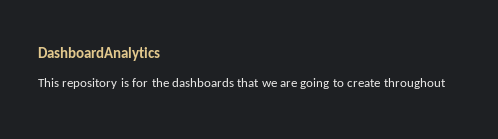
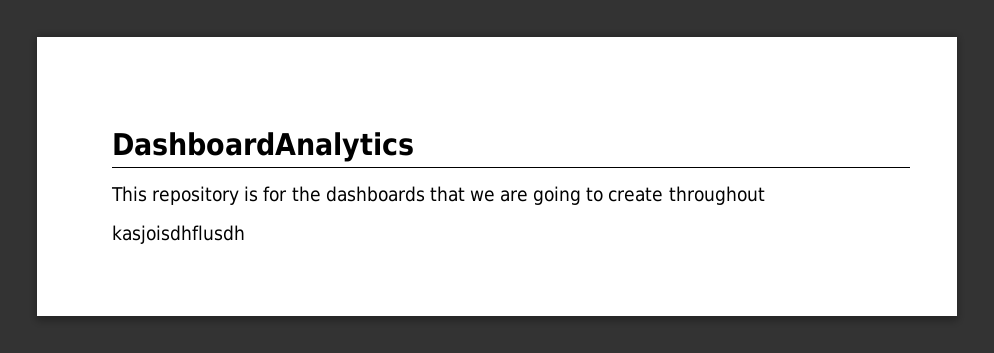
(446, 83) none -> [112,225,245,244] // kasjoisdhflusdh

